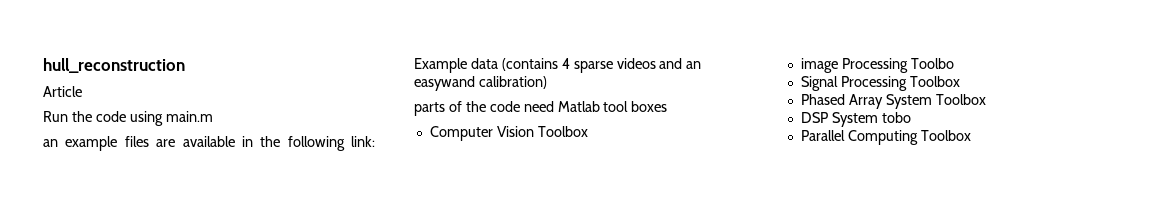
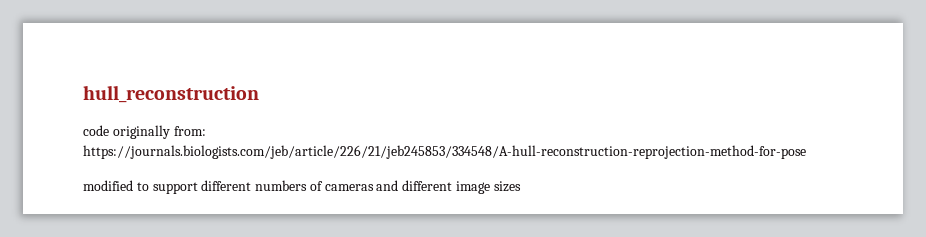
[43,86,82,97] [43,111,213,126] [43,136,375,151] [414,58,702,73] [414,76,547,91] [414,101,668,116] [429,126,588,141] [800,58,954,73] [800,76,960,91] [800,94,986,109] [800,112,911,127] [800,130,971,145] Article // Run the code using main.m // an example files are available in the following link: Example data (contains 4 sparse videos and an easywand calibration) // parts of the code need Matlab tool boxes // Computer Vision Toolbox // image Processing Toolbo // Signal Processing Toolbox // Phased Array System Toolbox // DSP System tobo // Parallel Computing Toolbox -> [83,125,206,139] [83,145,806,159] [83,180,521,194] code originally from: https://journals.biologists.com/jeb/article/226/21/jeb245853/334548/A-hull-reconstruction-reprojection-method-for-pose // modified to support different numbers of cameras and different image sizes

